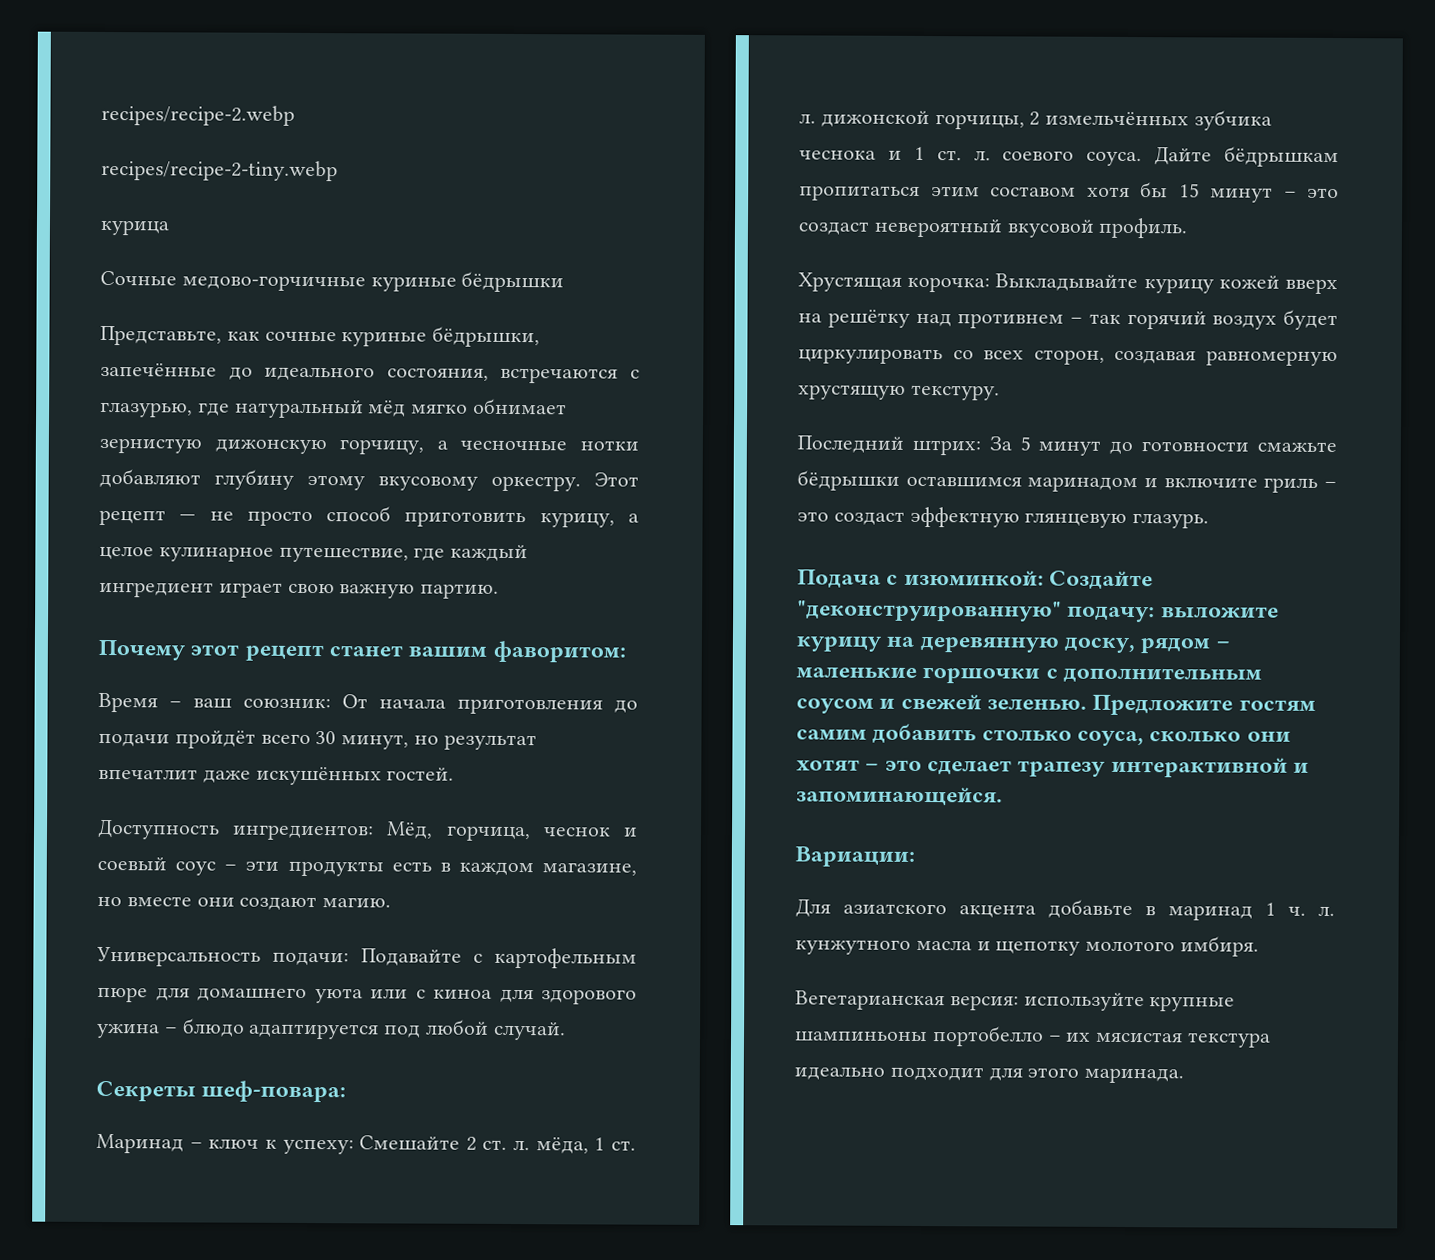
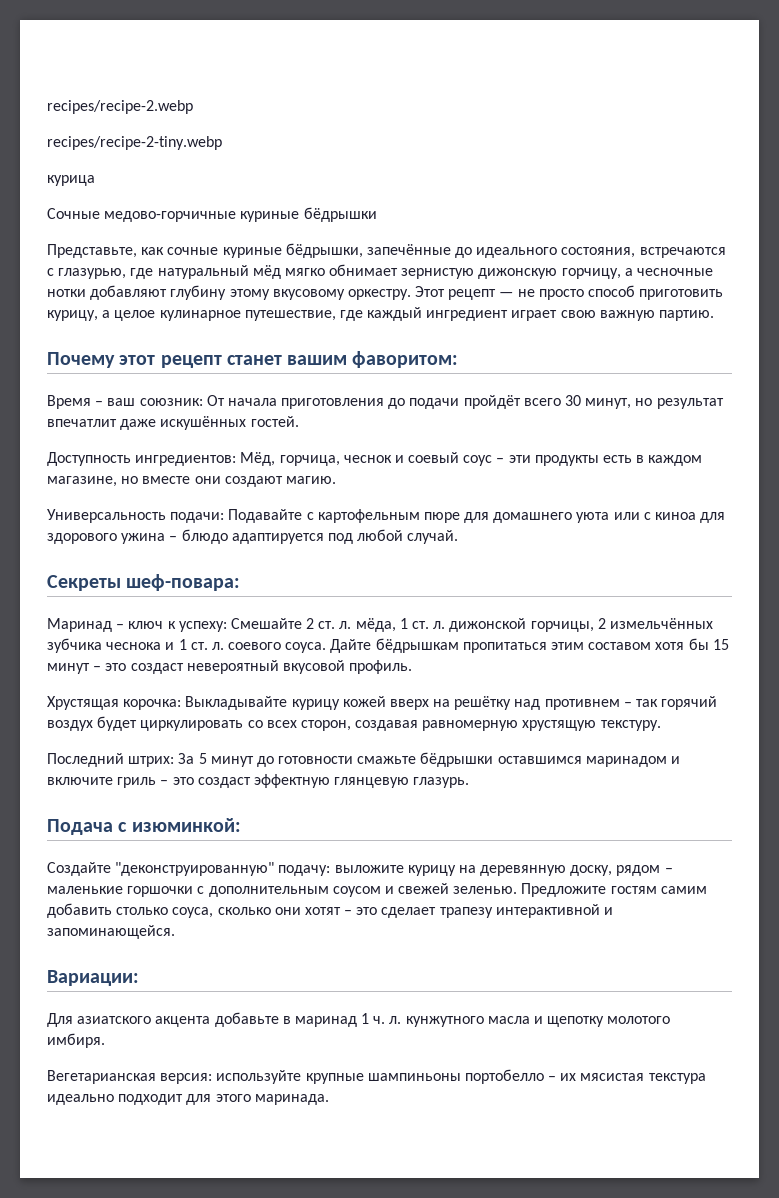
(1044, 577) none -> (241, 825) //

